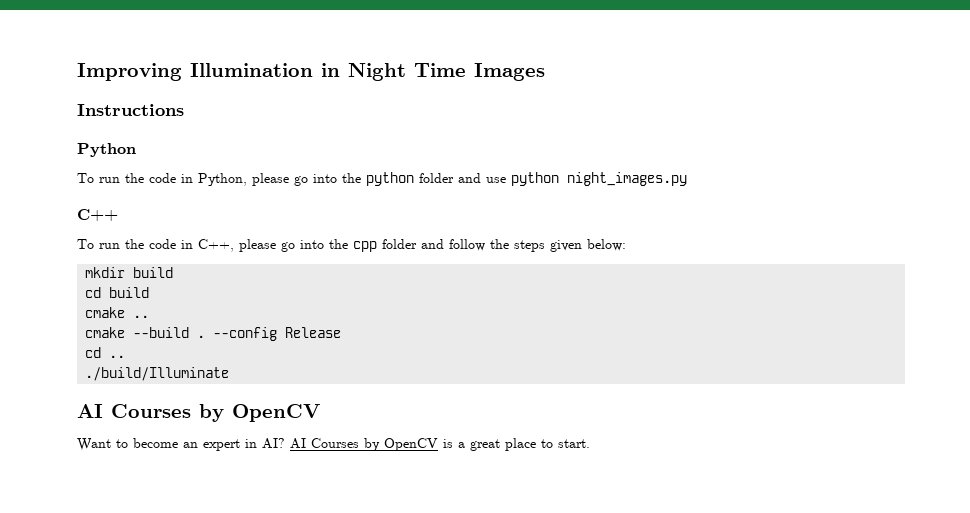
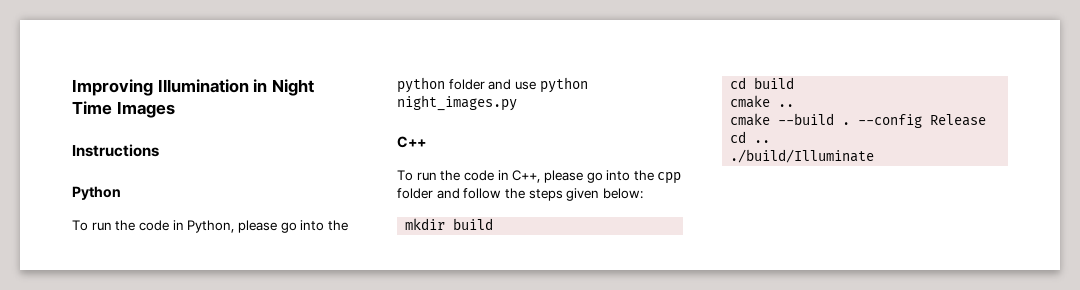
[77,404,320,422] [77,438,590,451] // AI Courses by OpenCV // Want to become an expert in AI? AI Courses by OpenCV is a great place to start. -> (875, 156) none

